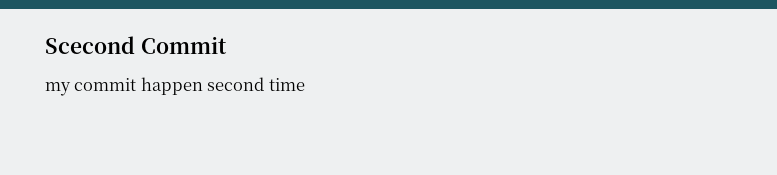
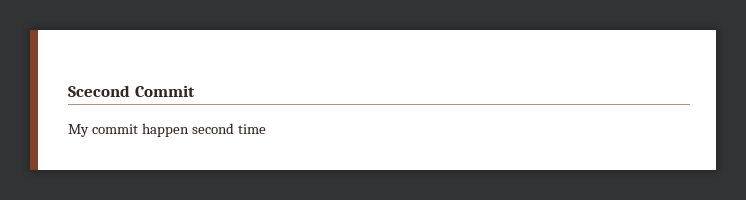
[45,82,71,96] my -> [68,124,89,137] My

